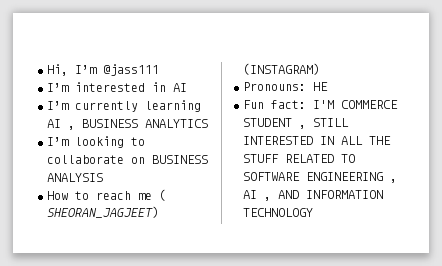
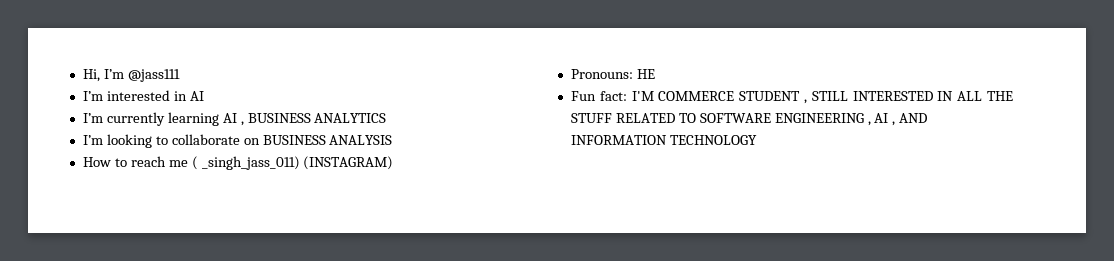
[47,206,159,218] SHEORAN_JAGJEET) -> [201,156,300,170] _singh_jass_011)

